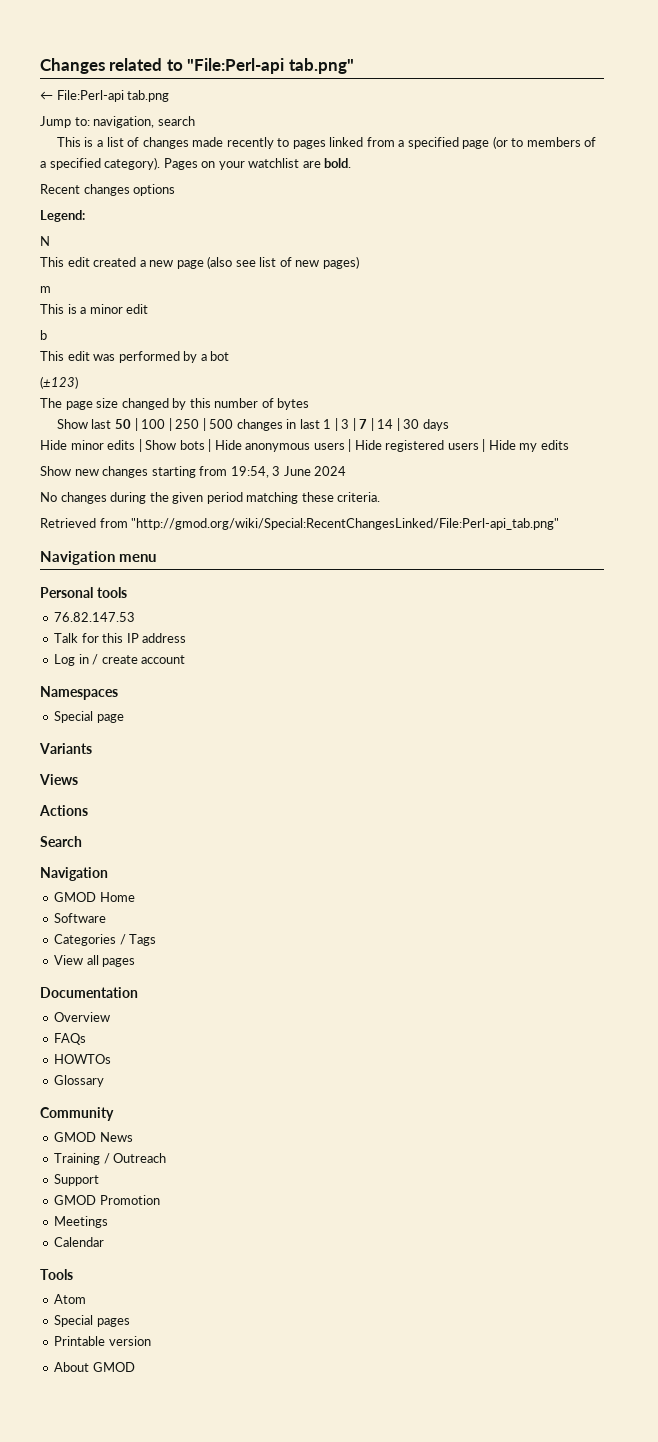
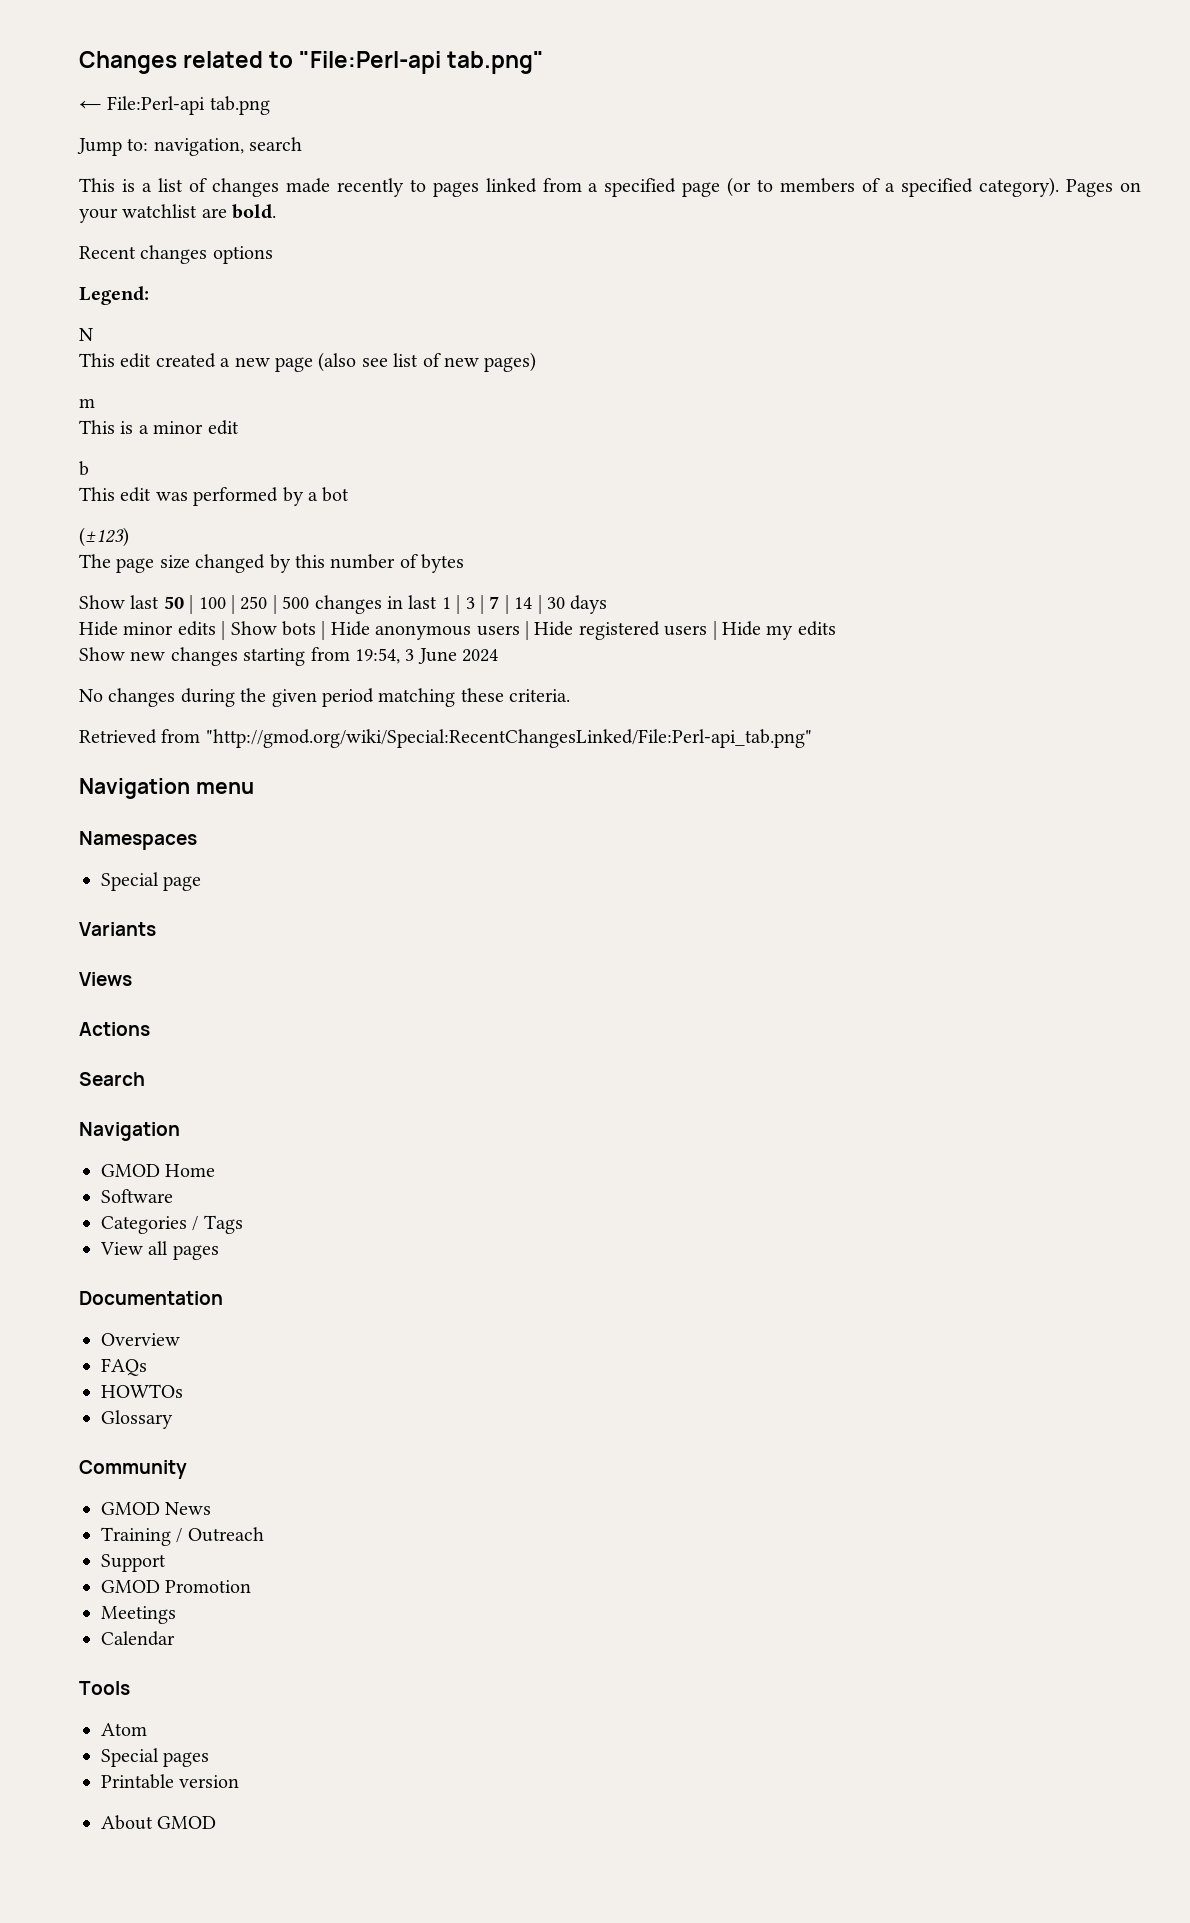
[40,587,127,598] [54,612,136,622] [54,633,187,643] [54,654,186,666] // Personal tools // 76.82.147.53 // Talk for this IP address // Log in / create account -> (254, 788) none

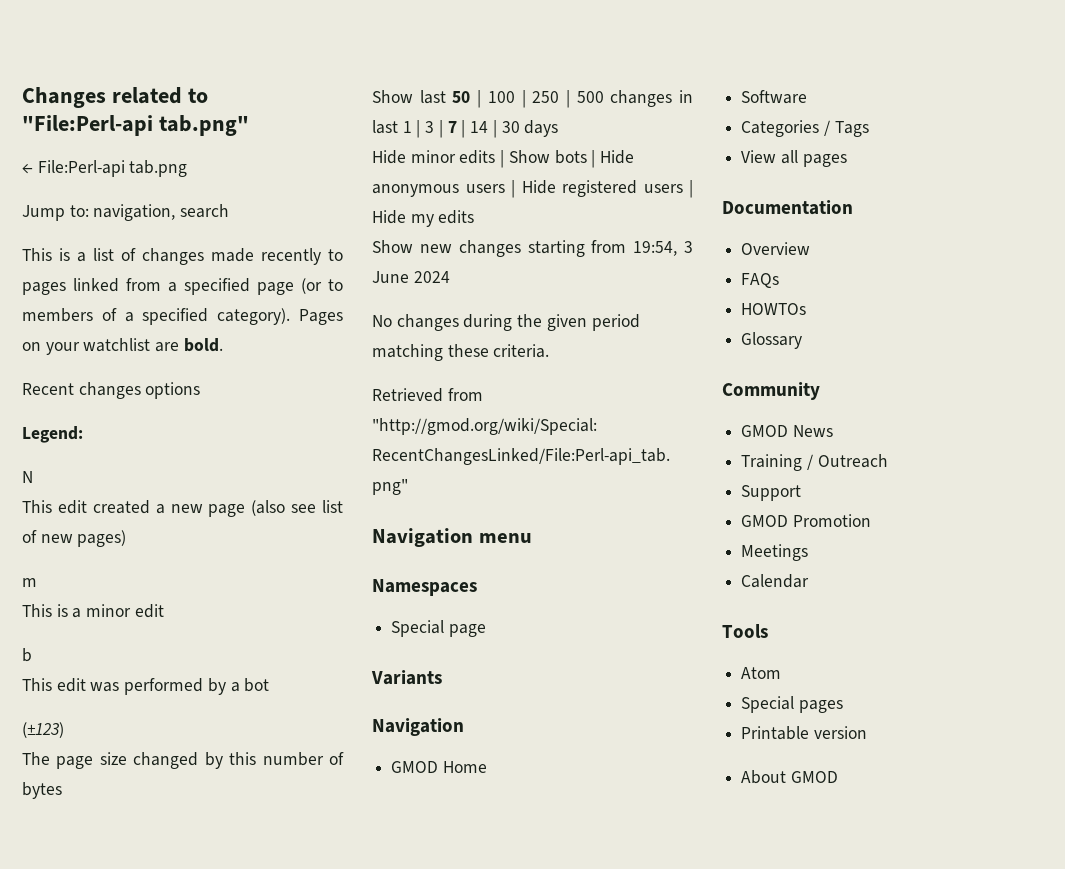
[79,972,132,986] [79,1022,150,1036] [79,1072,145,1086] // Views // Actions // Search -> (442, 677) none

